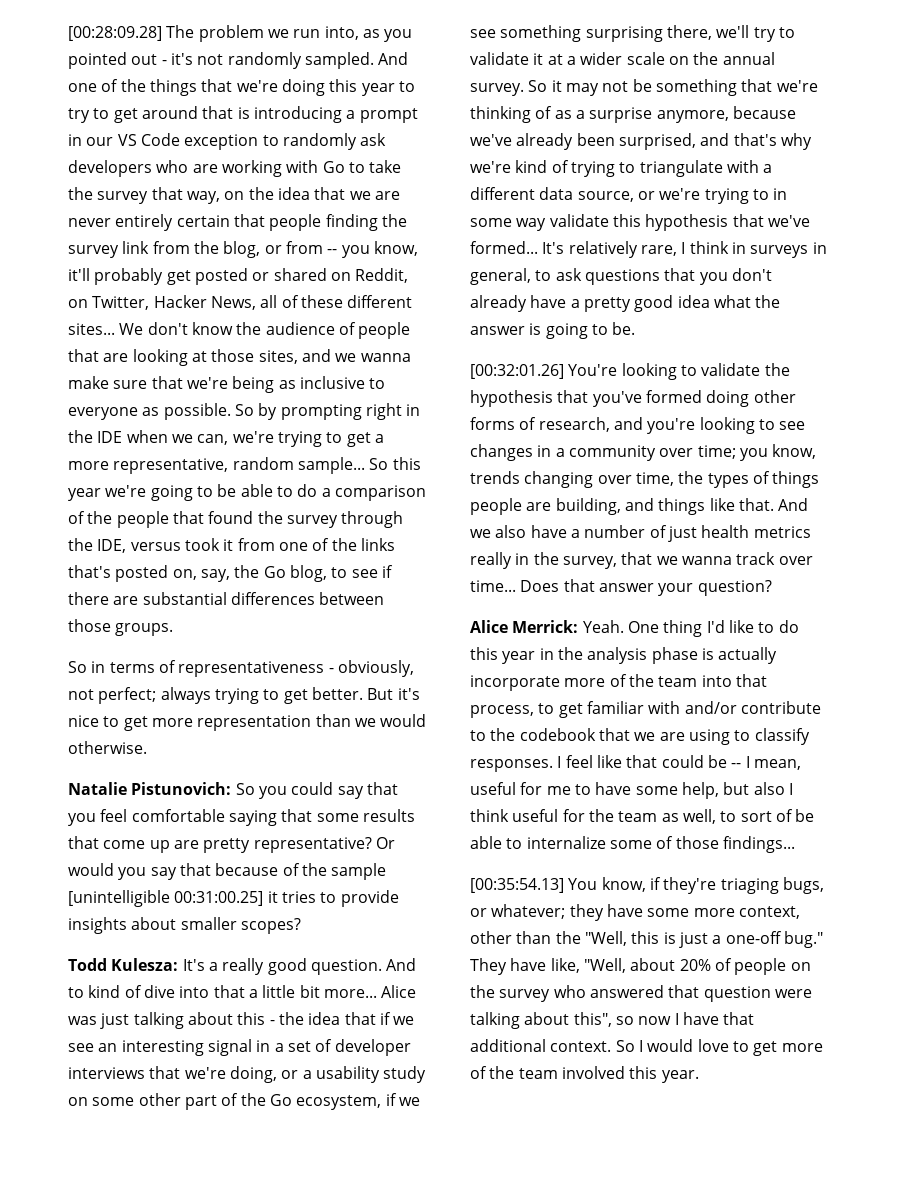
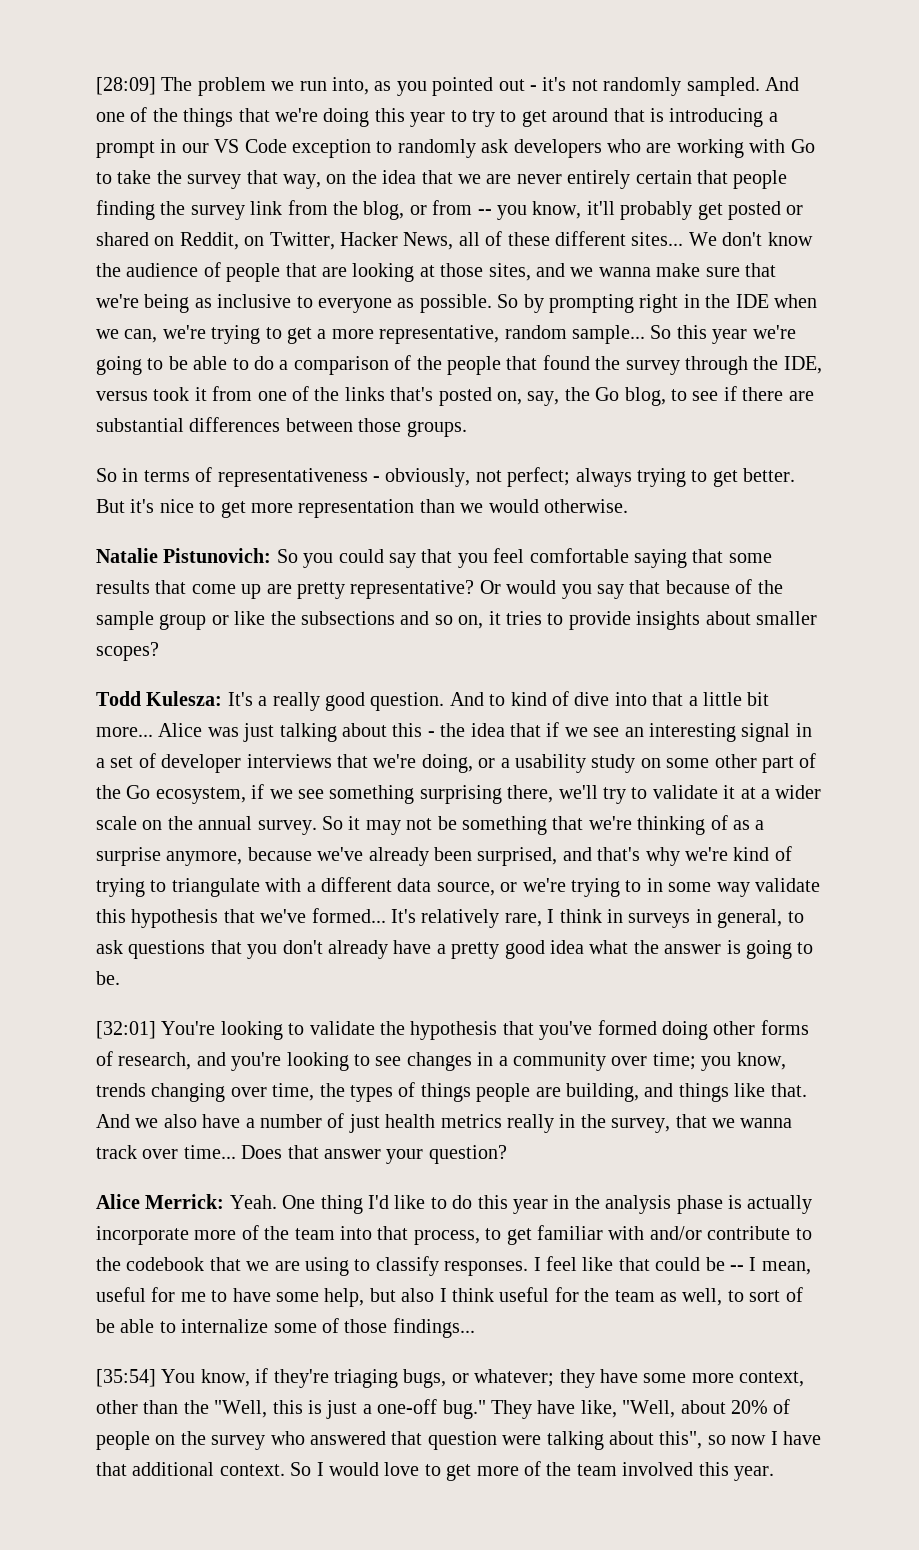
[68,26,162,41] [00:28:09.28] -> [96,77,156,95] [28:09]
[68,890,264,907] [unintelligible 00:31:00.25] -> [159,611,484,630] group or like the subsections and so on,
[470,364,564,379] [00:32:01.26] -> [96,1021,156,1039] [32:01]
[470,878,564,893] [00:35:54.13] -> [96,1369,156,1387] [35:54]

